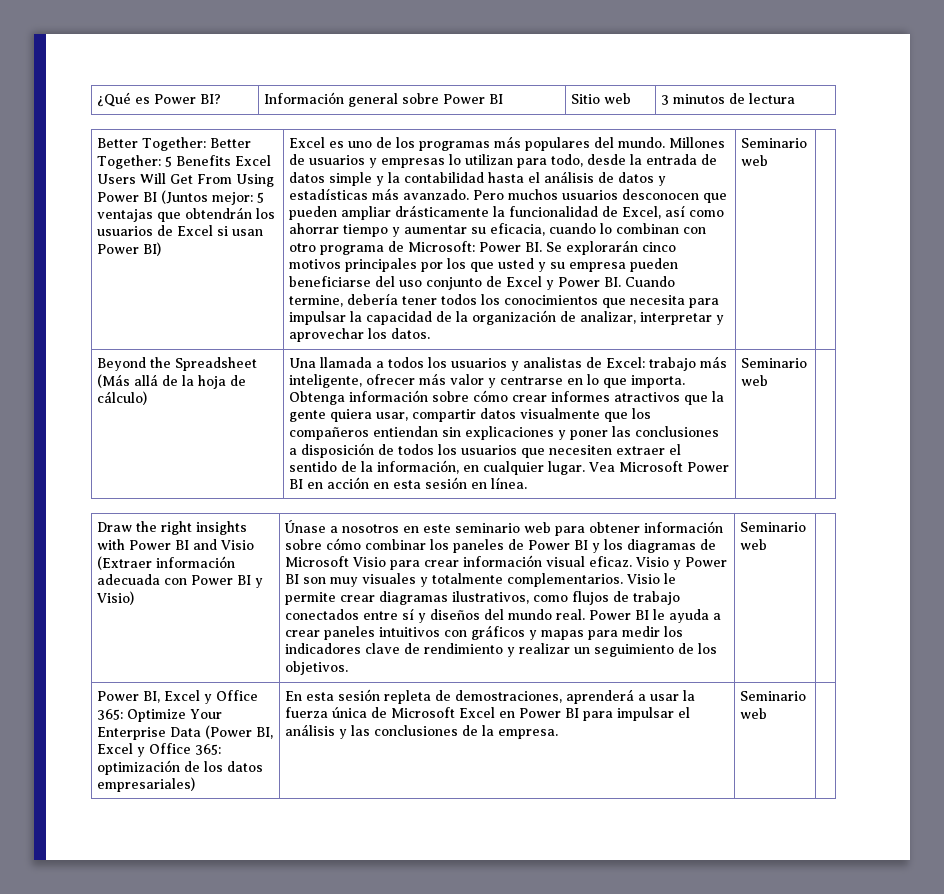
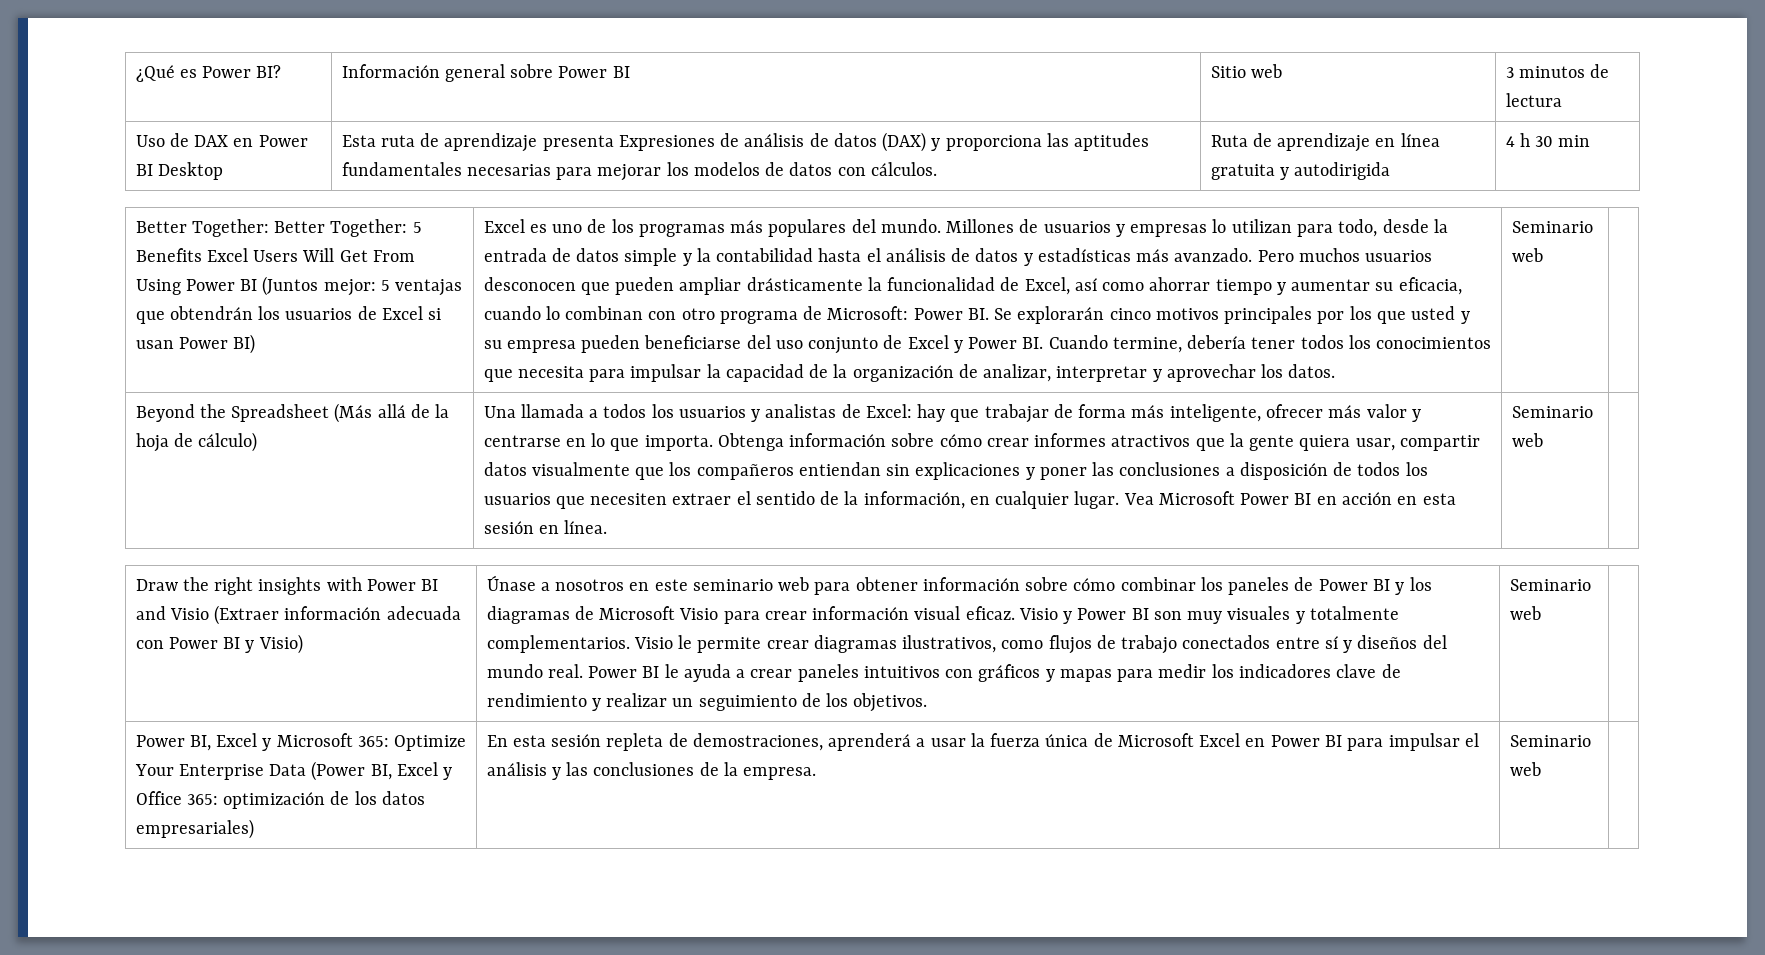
(796, 98) none -> [135,133,308,147] [135,162,223,180] [341,132,1150,152] [341,162,937,181] [1210,133,1440,152] [1210,162,1391,180] [1505,133,1591,147] // Uso de DAX en Power BI Desktop | Esta ruta de aprendizaje presenta Expresiones de análisis de datos (DAX) y proporciona las aptitudes fundamentales necesarias para mejorar los modelos de datos con cálculos. | Ruta de aprendizaje en línea gratuita y autodirigida | 4 h 30 min
[649,357,697,371] trabajo -> [917,404,1127,423] hay que trabajar de forma
[216,690,259,701] Office -> [276,733,353,747] Microsoft

